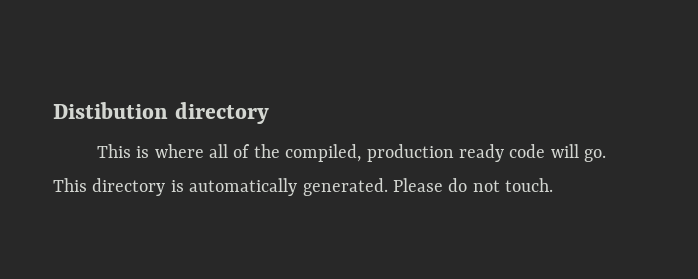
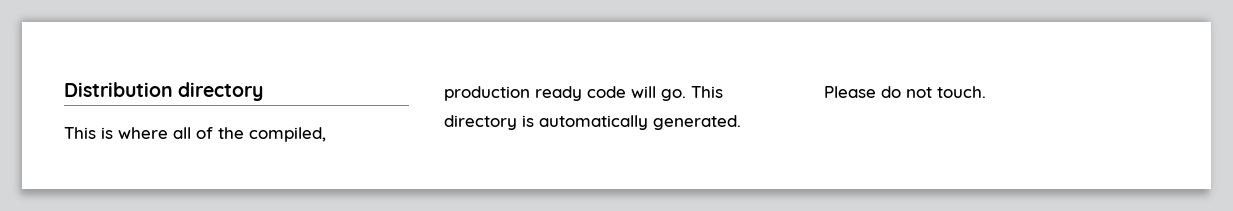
[53,102,168,119] Distibution -> [64,82,173,97] Distribution

